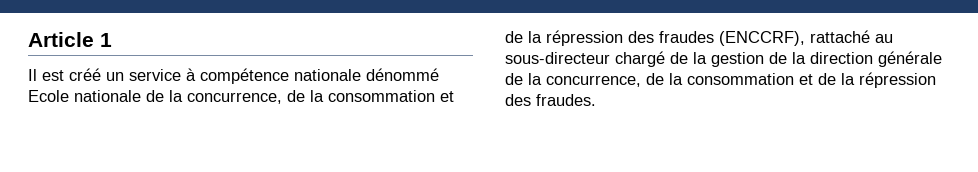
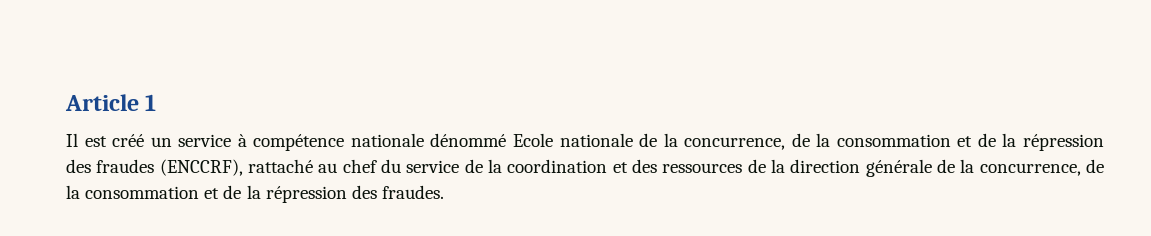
[505,51,764,67] sous-directeur chargé de la gestion -> [342,159,743,173] chef du service de la coordination et des ressources

